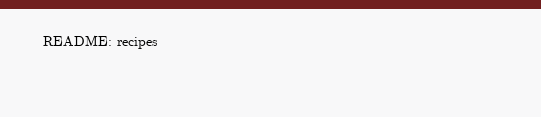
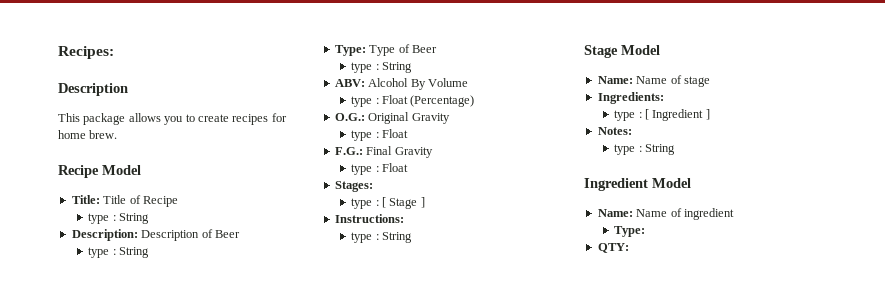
[43,35,158,49] README: recipes -> [58,46,114,59] [58,83,128,96] [58,113,287,125] [58,130,118,139] [58,165,141,178] [71,195,178,207] [88,213,149,224] [71,229,240,241] [88,247,149,258] [334,44,437,56] [351,62,412,73] [334,78,468,90] [351,95,475,107] [334,112,450,124] [351,129,408,141] [334,146,433,158] [351,163,408,175] [334,181,373,192] [351,197,425,209] [334,214,404,223] [351,232,412,243] [584,45,660,58] [597,75,710,87] [597,92,664,104] [614,109,710,121] [597,127,632,135] [614,144,675,155] [584,178,691,191] [597,208,734,220] [614,226,646,237] [597,243,629,253] Recipes: // Description // This package allows you to create recipes for home brew. // Recipe Model // Title: Title of Recipe // type : String // Description: Description of Beer // type : String // Type: Type of Beer // type : String // ABV: Alcohol By Volume // type : Float (Percentage) // O.G.: Original Gravity // type : Float // F.G.: Final Gravity // type : Float // Stages: // type : [ Stage ] // Instructions: // type : String // Stage Model // Name: Name of stage // Ingredients: // type : [ Ingredient ] // Notes: // type : String // Ingredient Model // Name: Name of ingredient // Type: // QTY:

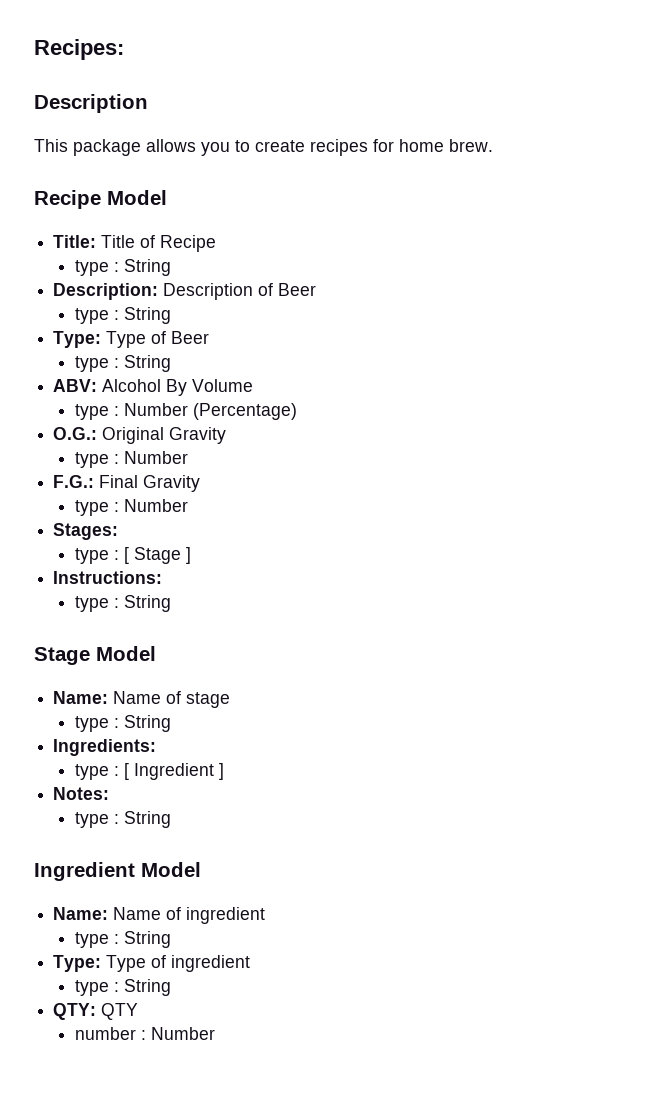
[381,95,408,104] Float -> [123,403,188,416] Number
[381,129,408,138] Float -> [123,451,188,464] Number
[381,163,408,172] Float -> [123,499,188,512] Number
(710, 81) none -> [74,715,171,732] // type : String
[614,226,646,237] [597,243,629,253] Type: // QTY: -> [74,931,171,948] [53,955,251,972] [74,979,171,996] [53,1003,139,1020] [74,1027,215,1040] type : String // Type: Type of ingredient // type : String // QTY: QTY // number : Number

